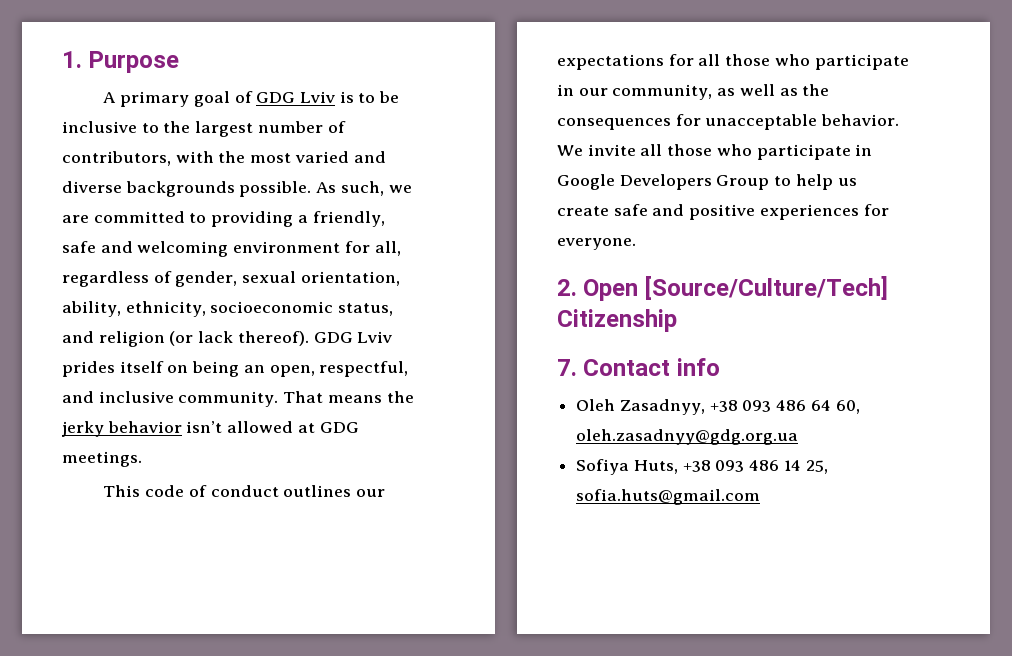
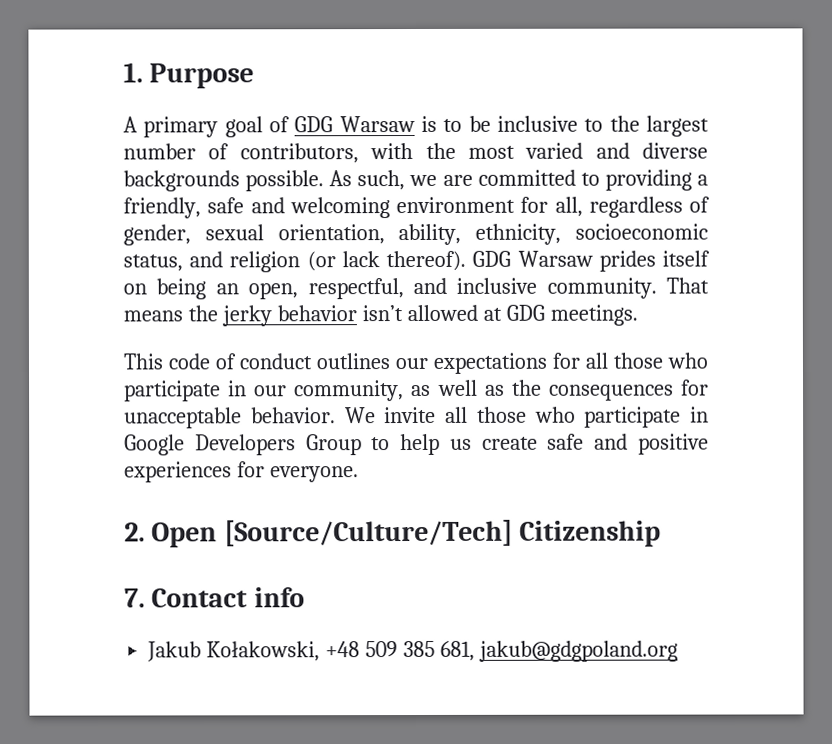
[299,91,335,103] Lviv -> [339,116,415,133] Warsaw
[357,331,393,343] Lviv -> [517,250,593,267] Warsaw
[576,399,860,415] [576,429,799,445] [576,459,828,475] [576,489,761,505] Oleh Zasadnyy, +38 093 486 64 60, oleh.zasadnyy@gdg.org.ua // Sofiya Huts, +38 093 486 14 25, sofia.huts@gmail.com -> [147,640,678,662] Jakub Kołakowski, +48 509 385 681, jakub@gdgpoland.org

